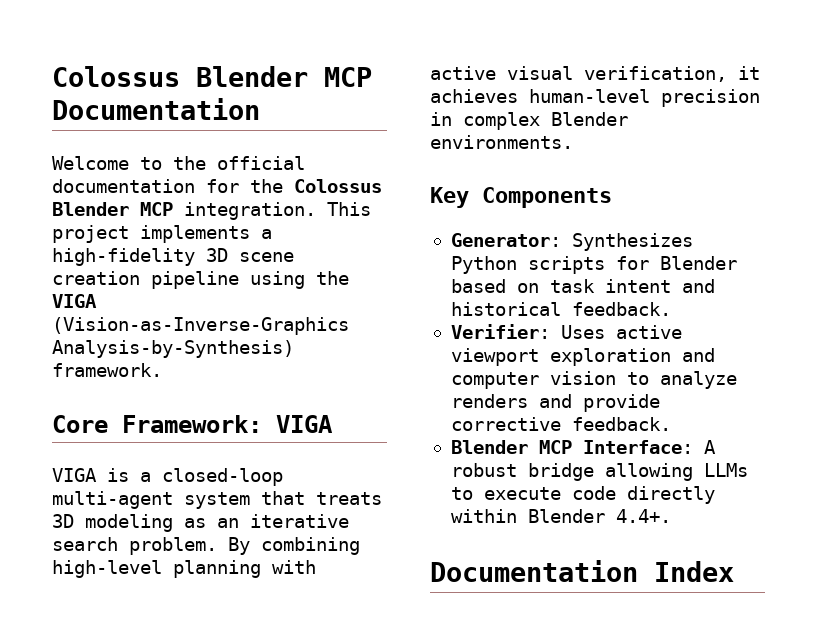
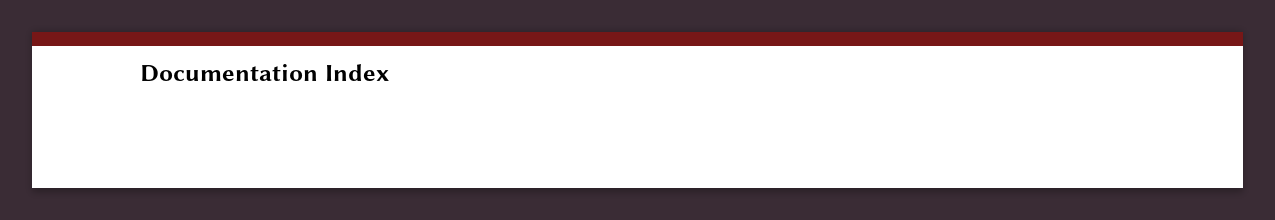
[52,66,372,87] [52,98,260,120] [52,156,305,170] [52,179,382,193] [52,202,371,220] [52,225,272,243] [52,248,294,266] [52,271,349,289] [52,294,97,308] [52,317,349,335] [52,340,294,358] [52,363,162,377] [52,415,333,433] [52,468,283,486] [52,491,382,509] [52,514,349,532] [52,537,360,555] [52,560,316,578] [430,66,760,82] [430,89,760,107] [430,112,628,130] [430,135,573,149] [430,187,612,208] [450,233,693,251] [450,256,737,274] [450,279,715,293] [450,302,671,316] [450,324,682,339] [450,348,715,366] [450,371,737,389] [450,394,660,412] [450,417,671,431] [450,440,716,454] [450,463,748,481] [450,486,715,504] [450,509,671,523] Colossus Blender MCP Documentation // Welcome to the official documentation for the Colossus Blender MCP integration. This project implements a high-fidelity 3D scene creation pipeline using the VIGA (Vision-as-Inverse-Graphics Analysis-by-Synthesis) framework. // Core Framework: VIGA // VIGA is a closed-loop multi-agent system that treats 3D modeling as an iterative search problem. By combining high-level planning with active visual verification, it achieves human-level precision in complex Blender environments. // Key Components // Generator: Synthesizes Python scripts for Blender based on task intent and historical feedback. // Verifier: Uses active viewport exploration and computer vision to analyze renders and provide corrective feedback. // Blender MCP Interface: A robust bridge allowing LLMs to execute code directly within Blender 4.4+. // -> (140, 73) none

